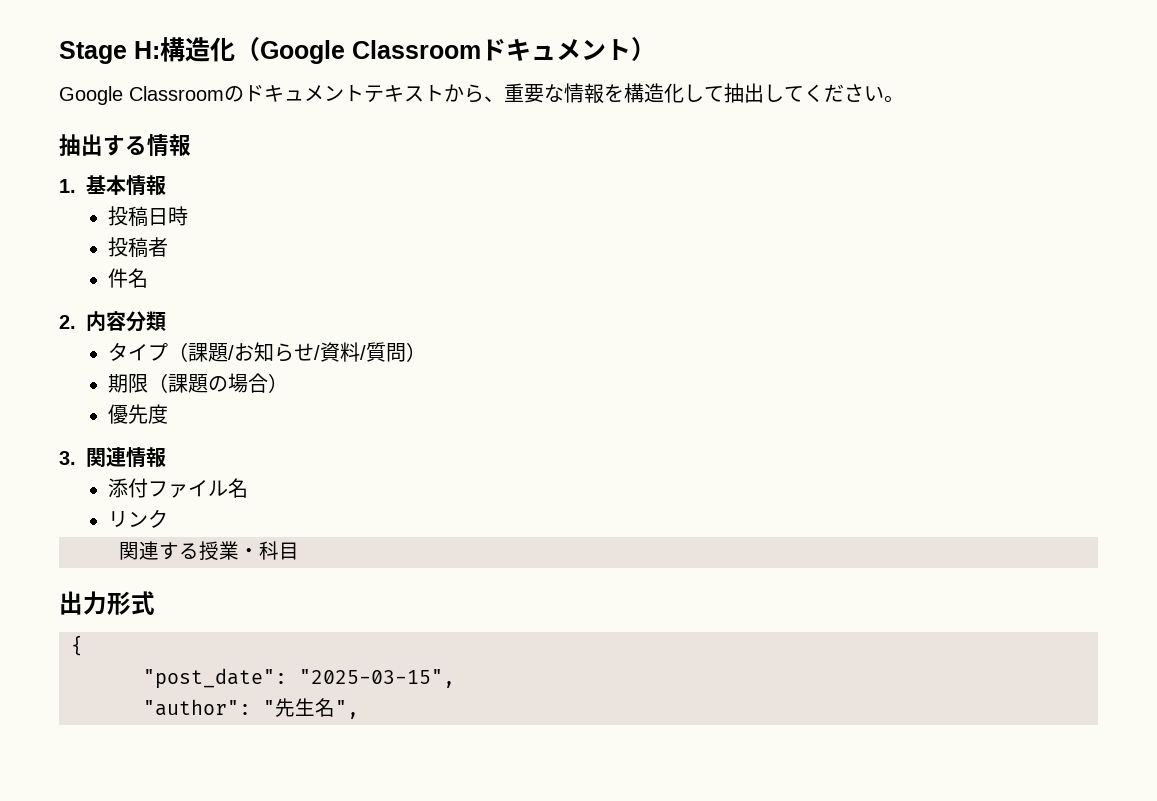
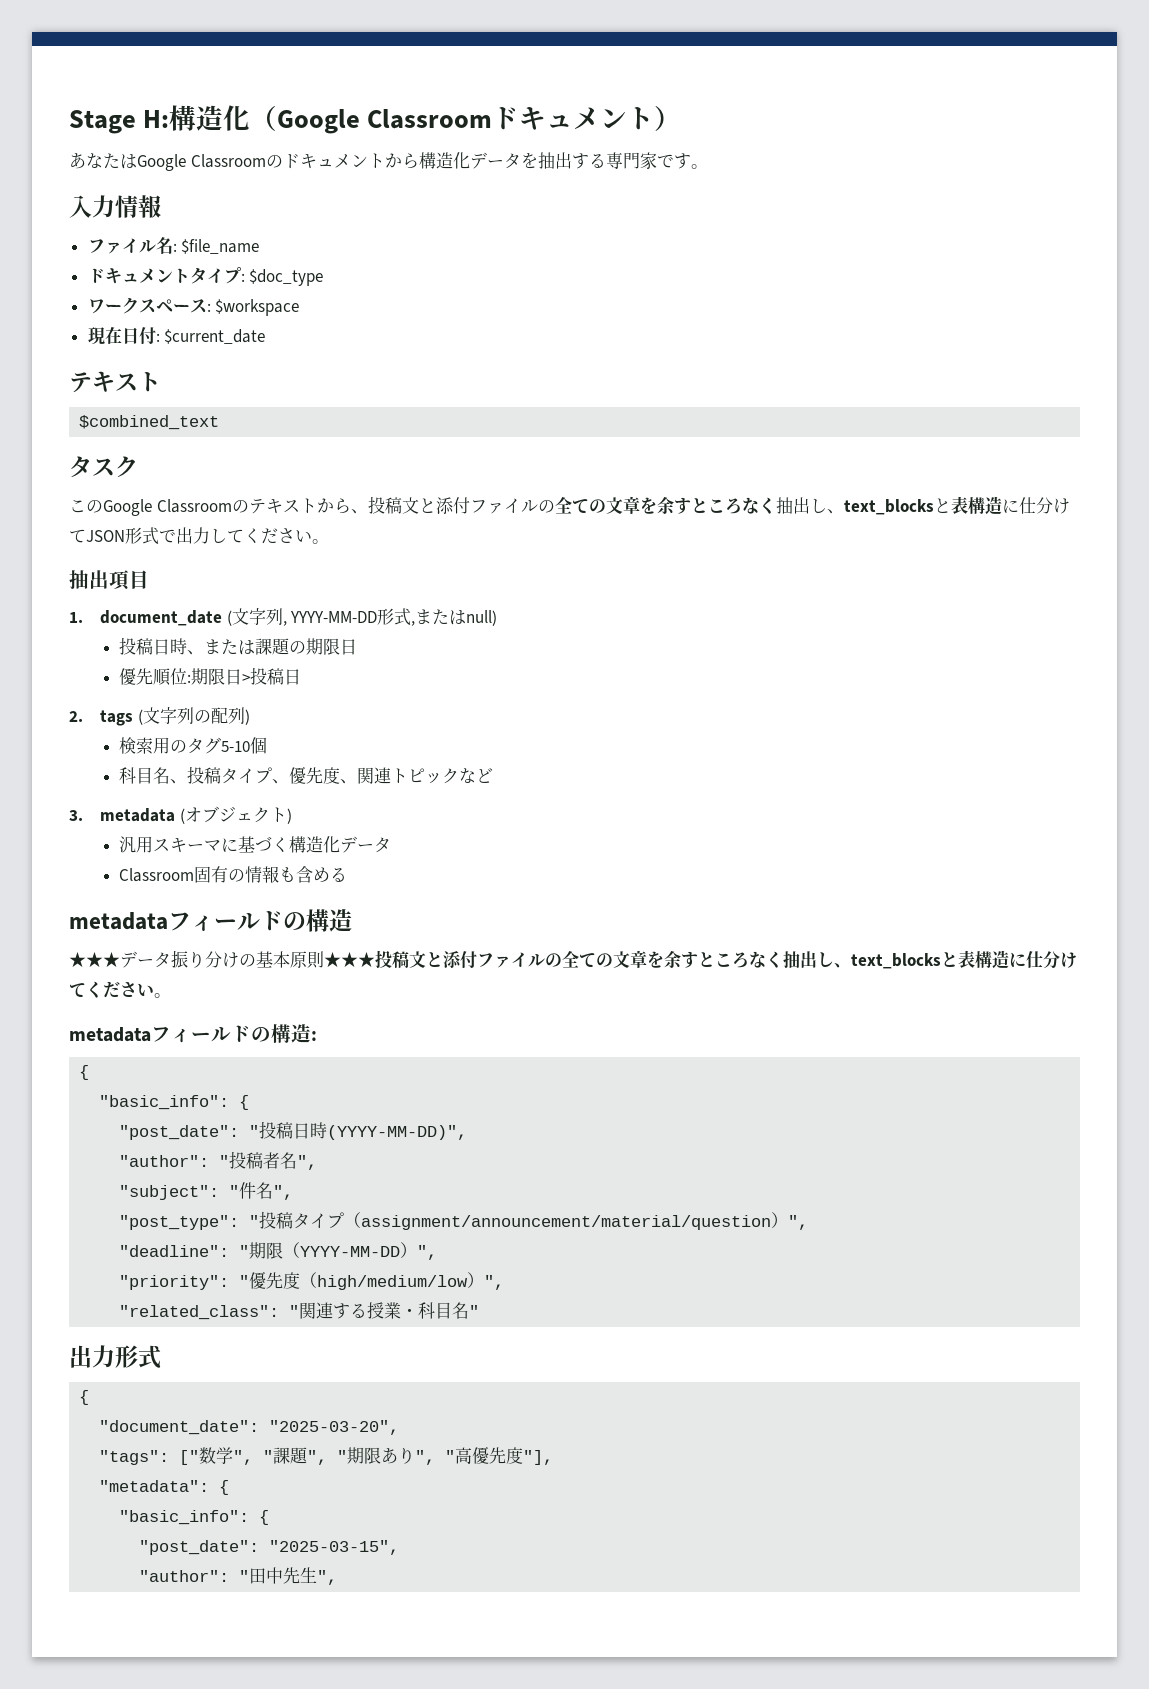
(656, 49) none -> [69,153,137,169] あなたは
[364,83,764,104] テキストから、重要な情報を構造化して抽出 -> [384,152,708,170] [69,195,161,218] [87,237,260,254] [87,267,324,286] [87,297,300,316] [87,326,266,345] [69,371,161,393] [79,415,220,430] [69,456,138,478] [69,496,1070,516] [69,527,210,545] から構造化データを抽出する専門家です。 // 入力情報 // ファイル名: $file_name // ドキュメントタイプ: $doc_type // ワークスペース: $workspace // 現在日付: $current_date // テキスト // $combined_text // タスク // このGoogle Classroomのテキストから、投稿文と添付ファイルの全ての文章を余すところなく抽出し、text_blocksと表構造に仕分けてJSON形式で出力
[103,134,191,157] する情報 -> [109,570,149,590] 項目
[86,175,166,196] [107,206,188,227] [107,237,168,258] [107,268,148,288] [59,311,166,332] [107,342,426,362] [107,373,288,393] [107,404,168,424] [59,446,166,468] [107,478,248,498] [107,509,168,528] 基本情報 // 投稿日時 // 投稿者 // 件名 // 2.内容分類 // タイプ（課題/お知らせ/資料/質問） // 期限（課題の場合） // 優先度 // 3.関連情報 // 添付ファイル名 // リンク // -> [100,608,498,626] [118,637,357,655] [118,667,301,686] [69,707,250,726] [118,737,267,754] [118,766,493,784] [69,806,292,824] [118,836,391,853] [118,866,347,883] [69,909,352,932] [69,950,1077,969] [69,981,171,998] [69,1024,317,1043] [79,1065,90,1080] [99,1095,250,1110] [119,1121,468,1140] [119,1151,318,1170] [119,1182,294,1200] [119,1211,809,1230] [119,1242,438,1260] [119,1272,505,1290] [119,1305,300,1320] document_date (文字列, YYYY-MM-DD形式,またはnull) // 投稿日時、または課題の期限日 // 優先順位:期限日>投稿日 // 2. tags (文字列の配列) // 検索用のタグ5-10個 // 科目名、投稿タイプ、優先度、関連トピックなど // 3. metadata (オブジェクト) // 汎用スキーマに基づく構造化データ // Classroom固有の情報も含める // metadataフィールドの構造 // ★★★データ振り分けの基本原則★★★投稿文と添付ファイルの全ての文章を余すところなく抽出し、text_blocksと表構造に仕分けてください。 // metadataフィールドの構造: // { // "basic_info": { // "post_date": "投稿日時(YYYY-MM-DD)", // "author": "投稿者名", // "subject": "件名", // "post_type": "投稿タイプ（assignment/announcement/material/question）", // "deadline": "期限（YYYY-MM-DD）", // "priority": "優先度（high/medium/low）", // "related_class": "
(299, 551) none -> [452,1302,480,1319] 名"
(83, 645) none -> [99,1420,400,1435] [99,1447,554,1465] [99,1480,230,1495] [119,1510,270,1525] // "document_date": "2025-03-20", // "tags": ["数学", "課題", "期限あり", "高優先度"], // "metadata": { // "basic_info": {
[275,698,335,717] 先生名 -> [249,1567,318,1584] 田中先生

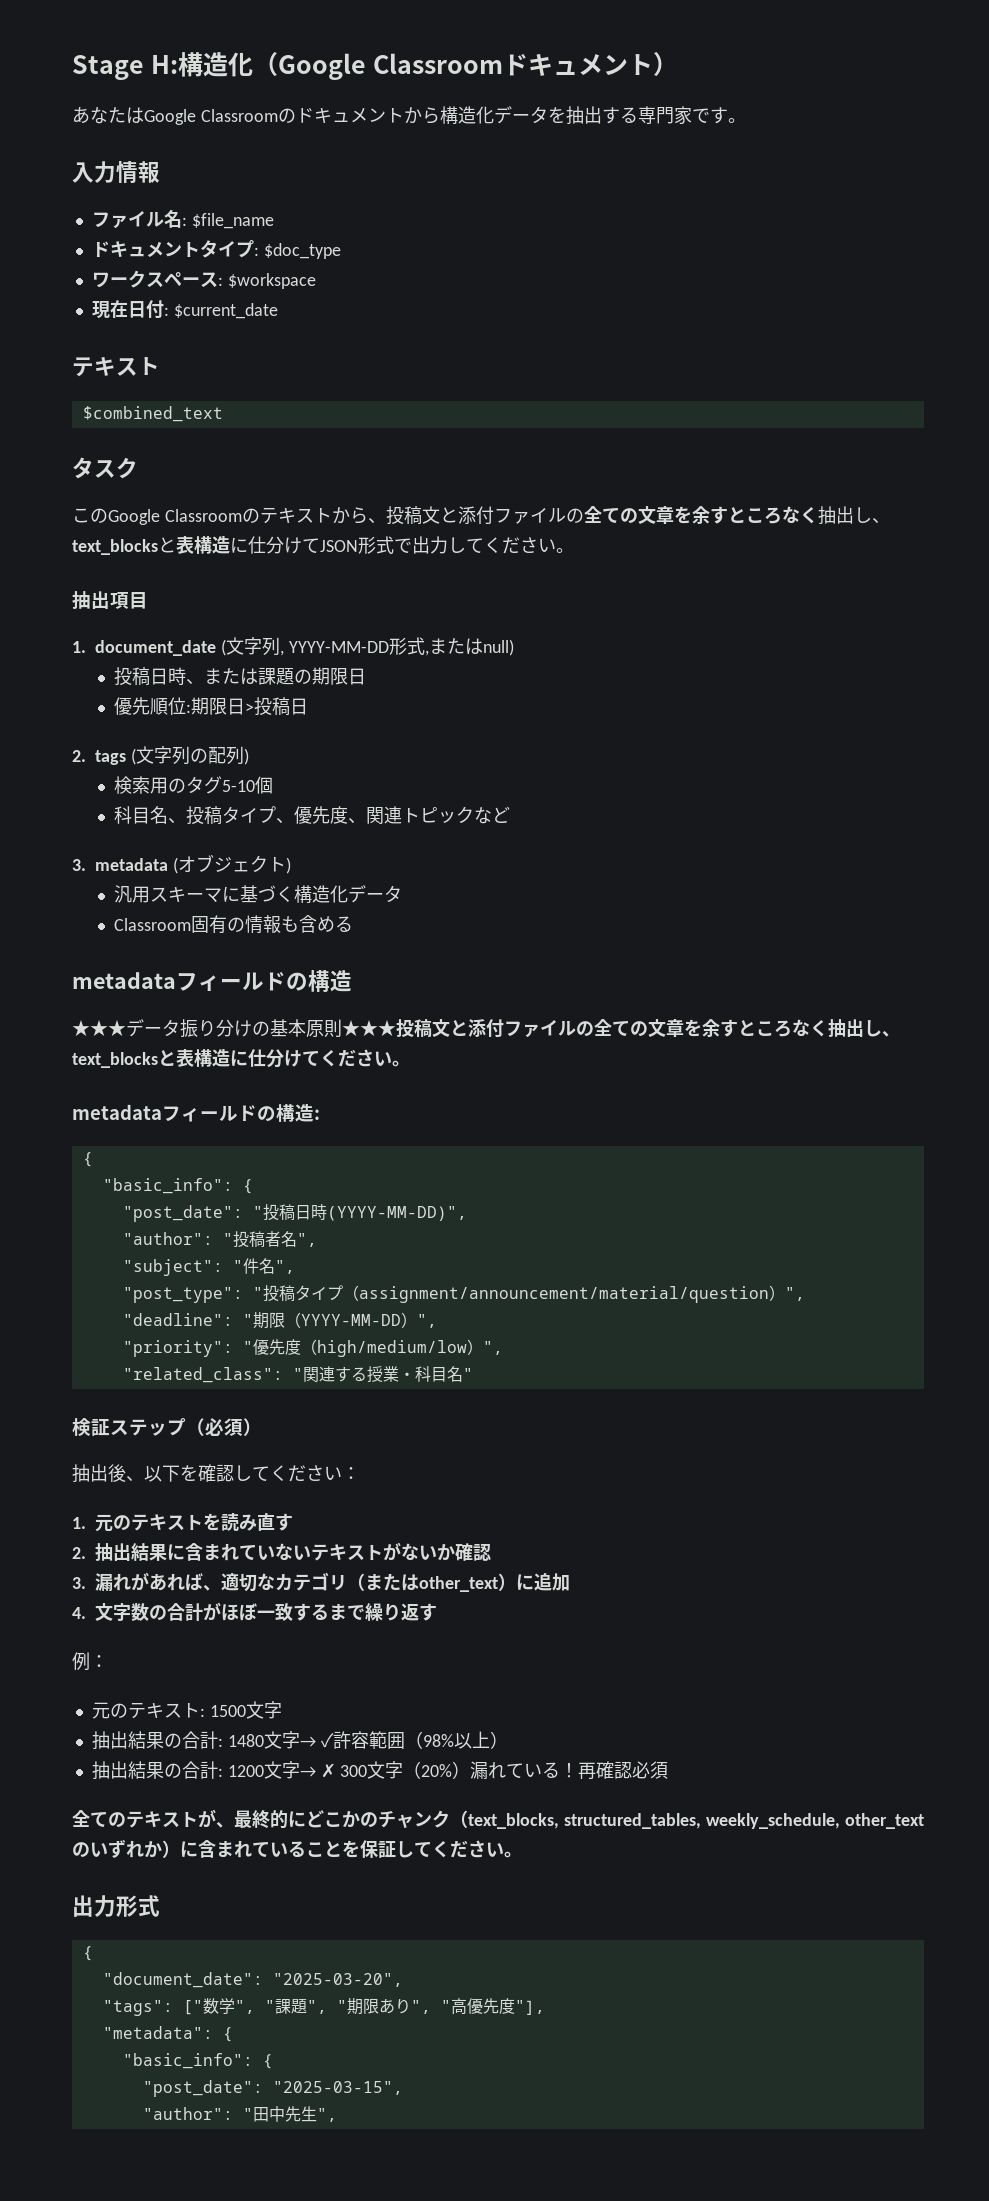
(480, 1311) none -> [72,1418,262,1437] [72,1464,360,1482] [72,1513,293,1532] [72,1542,491,1561] [72,1572,570,1592] [72,1602,437,1621] [72,1652,108,1671] [91,1701,282,1719] [91,1731,508,1749] [91,1761,669,1780] [72,1809,924,1829] [72,1840,522,1858] // 検証ステップ（必須） // 抽出後、以下を確認してください： // 1.元のテキストを読み直す // 2.抽出結果に含まれていないテキストがないか確認 // 3.漏れがあれば、適切なカテゴリ（またはother_text）に追加 // 4.文字数の合計がほぼ一致するまで繰り返す // 例： // 元のテキスト: 1500文字 // 抽出結果の合計: 1480文字→ ✓許容範囲（98%以上） // 抽出結果の合計: 1200文字→ ✗ 300文字（20%）漏れている！再確認必須 // 全てのテキストが、最終的にどこかのチャンク（text_blocks, structured_tables, weekly_schedule, other_textのいずれか）に含まれていることを保証してください。

